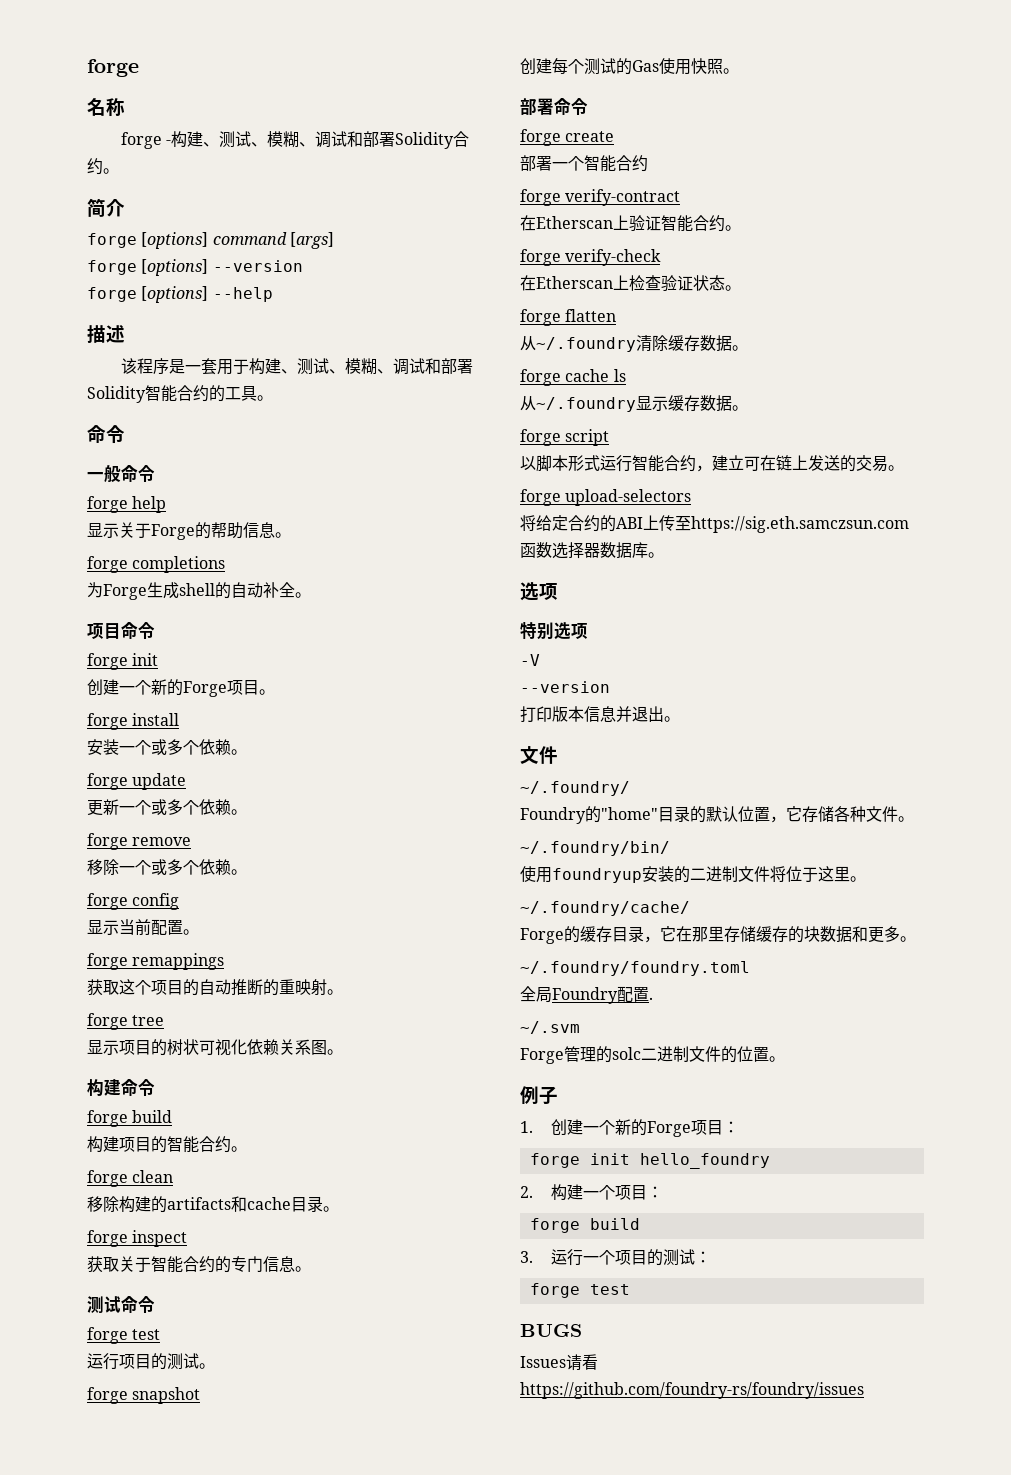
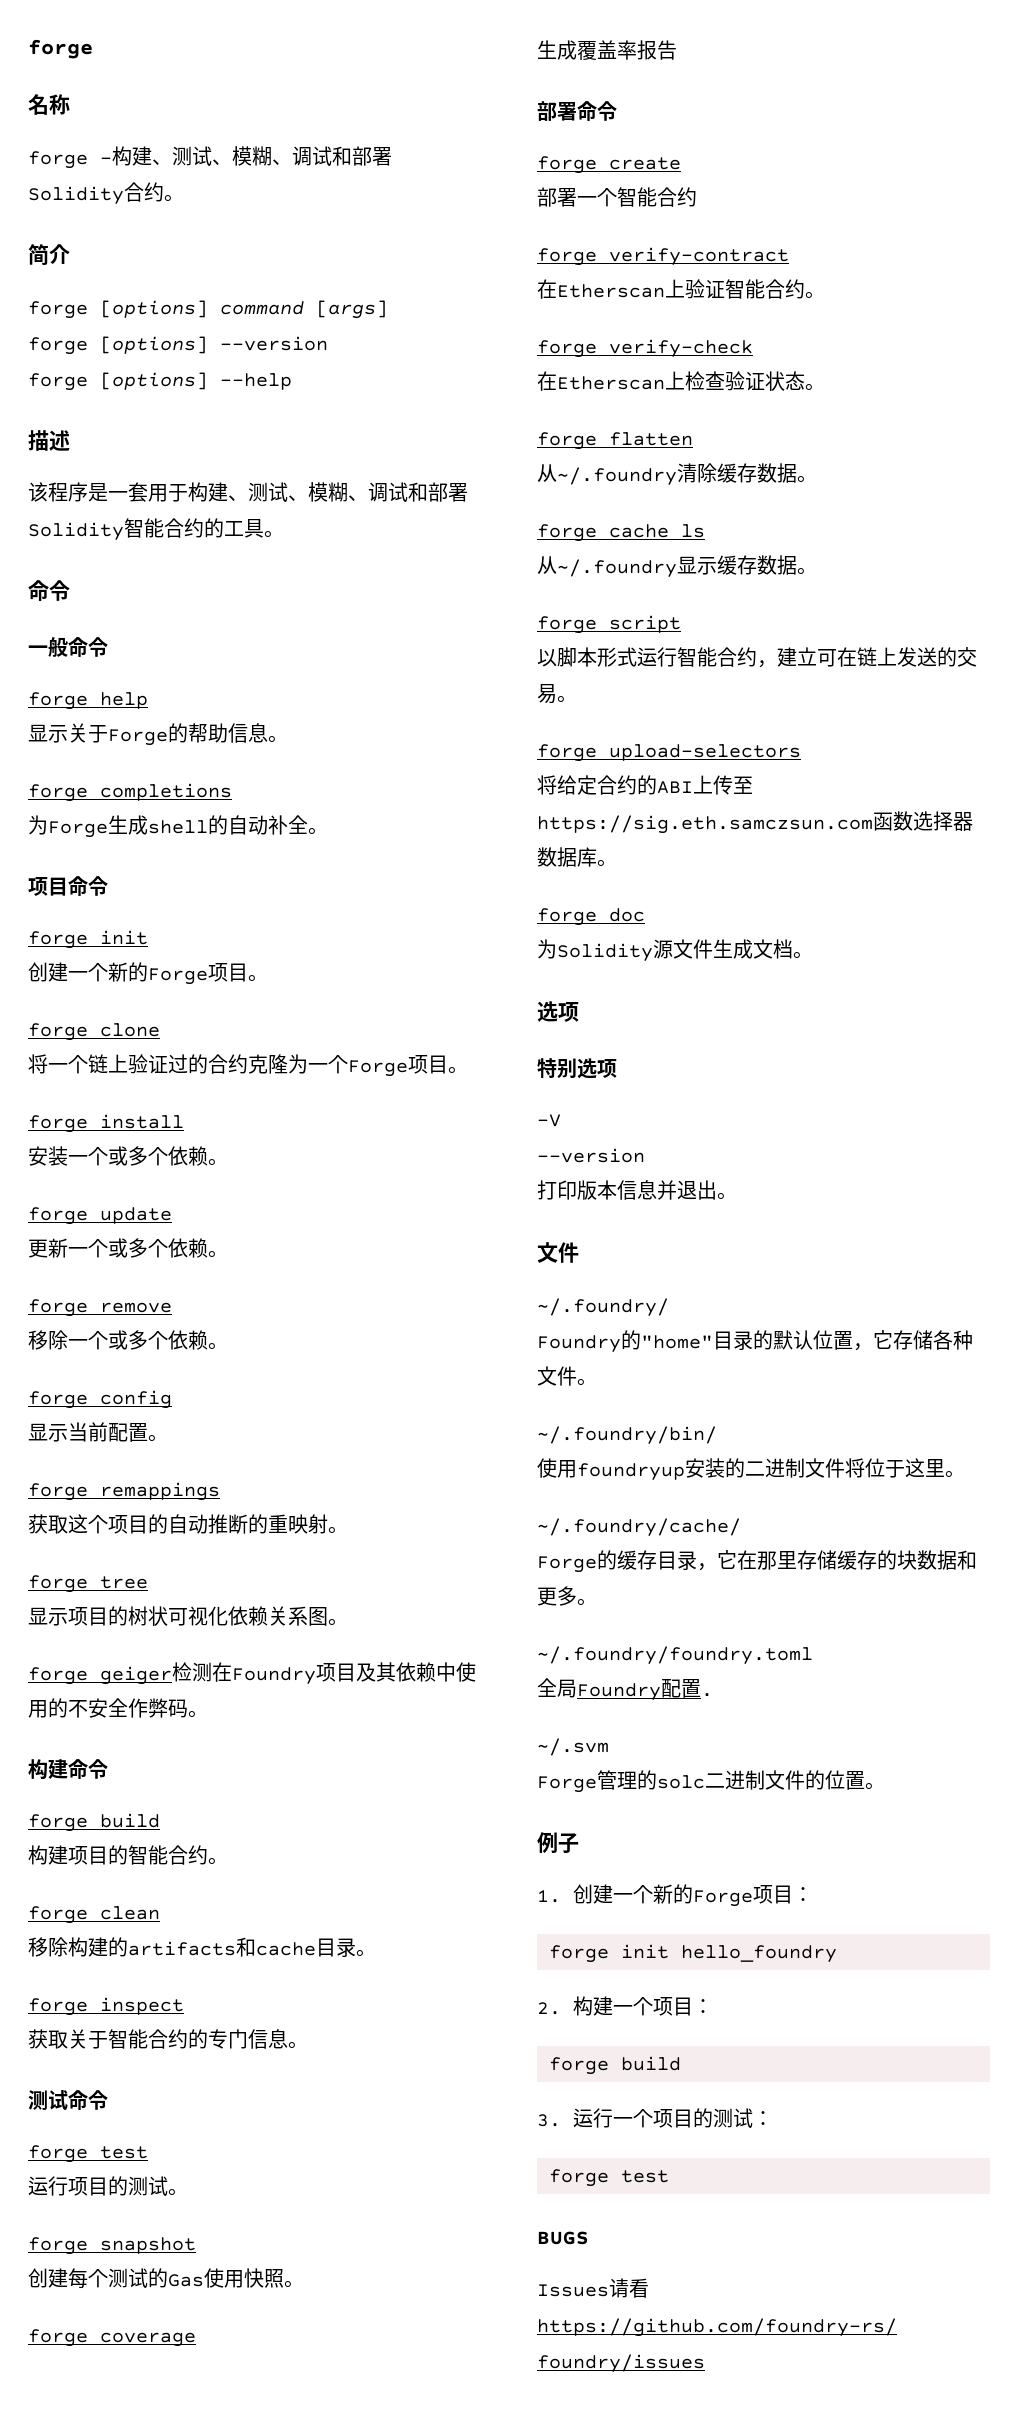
(275, 692) none -> [28,1023,160,1041] [28,1054,468,1077] // forge clone // 将一个链上验证过的合约克隆为一个Forge项目。
(343, 1052) none -> [28,1662,476,1685] [28,1698,208,1718] // forge geiger检测在Foundry项目及其依赖中使用的不安全作弊码。
(739, 71) none -> [28,2329,196,2347] [537,40,677,60] // forge coverage // 生成覆盖率报告
(664, 555) none -> [537,908,645,926] [537,939,813,962] // forge doc // 为Solidity源文件生成文档。

